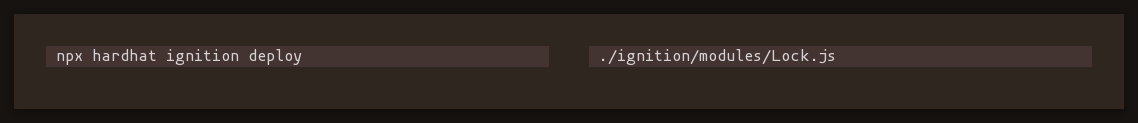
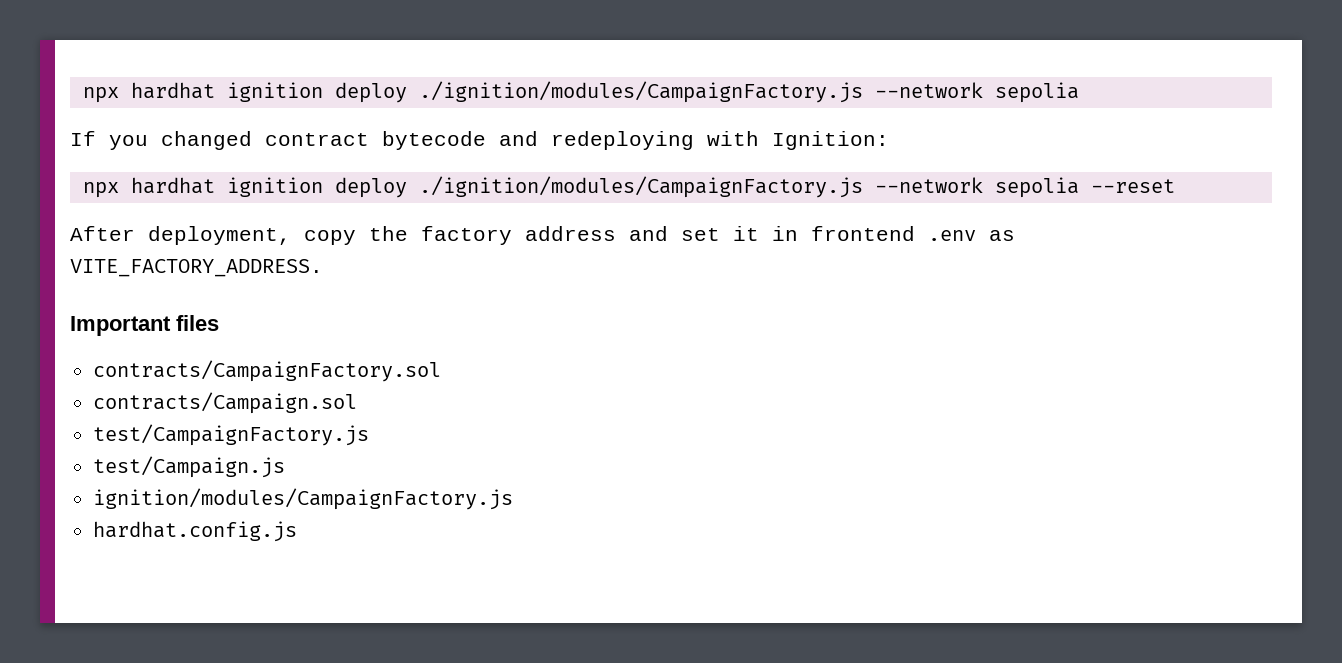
[55,49,836,65] npx hardhat ignition deploy ./ignition/modules/Lock.js -> [82,81,1079,103] [70,131,889,150] [82,176,1175,198] [70,226,1015,245] [70,259,323,277] [70,315,219,336] [93,360,442,382] [93,392,358,414] [93,424,370,446] [93,456,286,478] [93,488,514,510] [93,521,298,542] npx hardhat ignition deploy ./ignition/modules/CampaignFactory.js --network sepolia // If you changed contract bytecode and redeploying with Ignition: // npx hardhat ignition deploy ./ignition/modules/CampaignFactory.js --network sepolia --reset // After deployment, copy the factory address and set it in frontend .env as VITE_FACTORY_ADDRESS. // Important files // contracts/CampaignFactory.sol // contracts/Campaign.sol // test/CampaignFactory.js // test/Campaign.js // ignition/modules/CampaignFactory.js // hardhat.config.js

